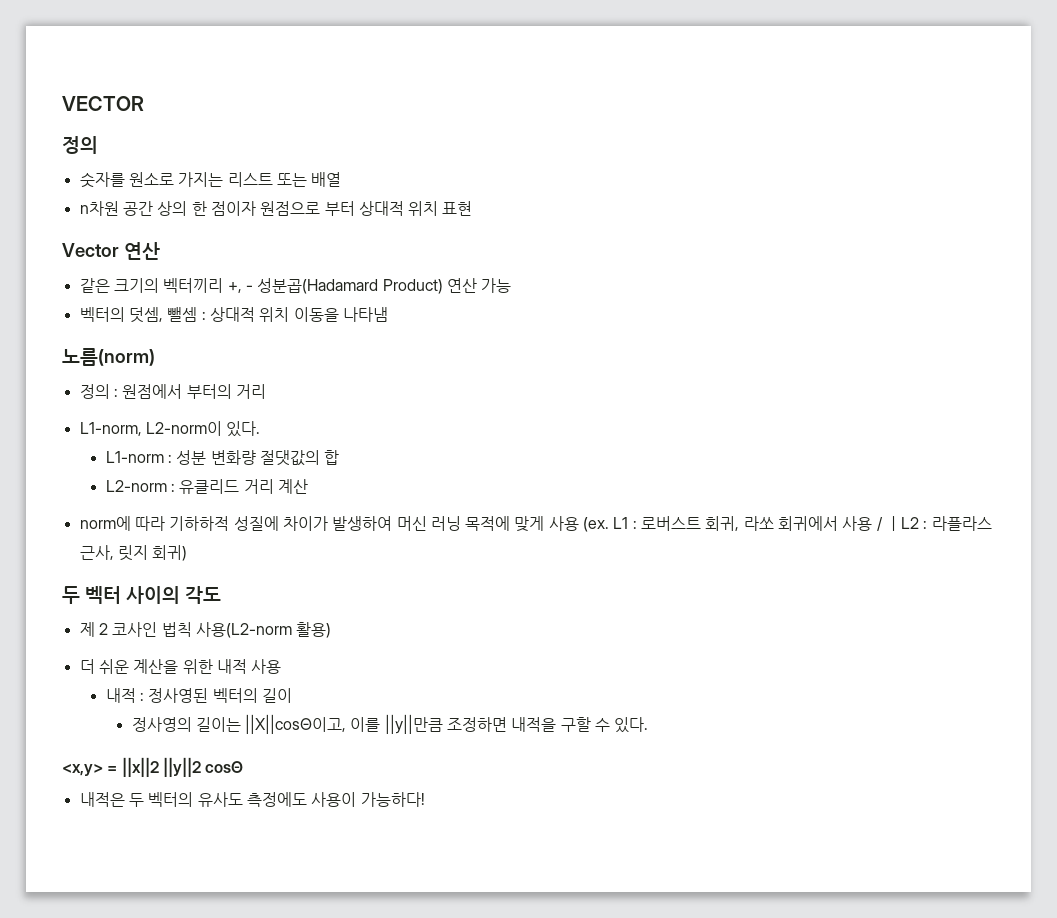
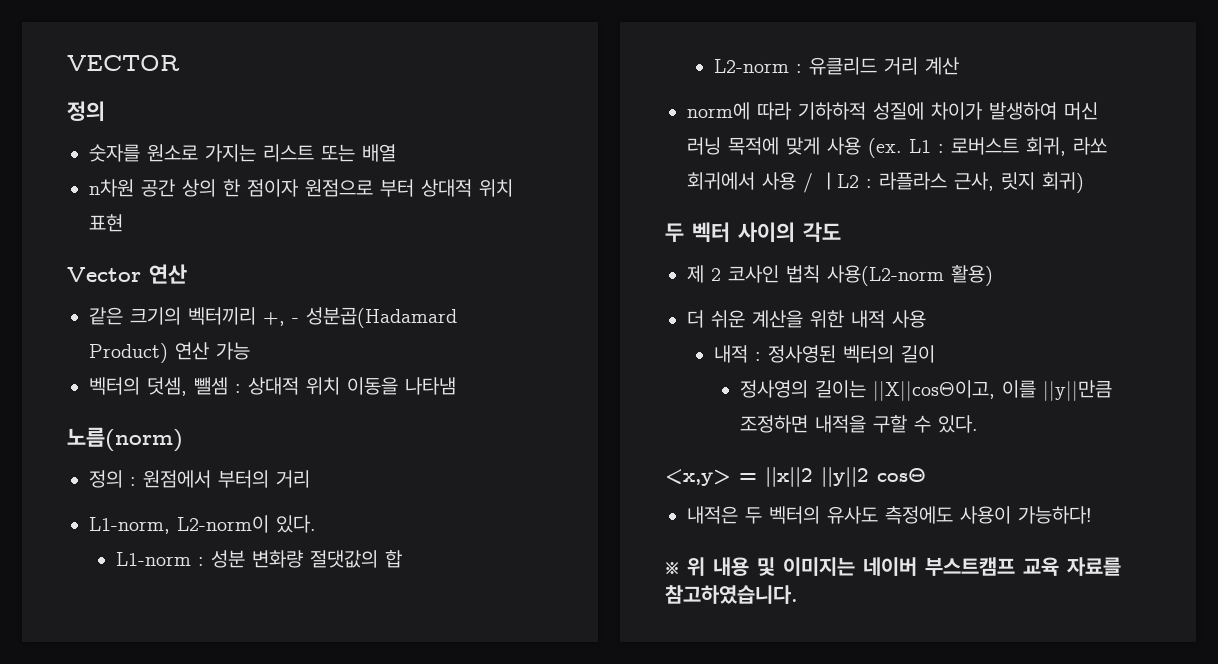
(425, 799) none -> [665,557,1121,576] [665,585,798,604] // ※ 위 내용 및 이미지는 네이버 부스트캠프 교육 자료를 참고하였습니다.

